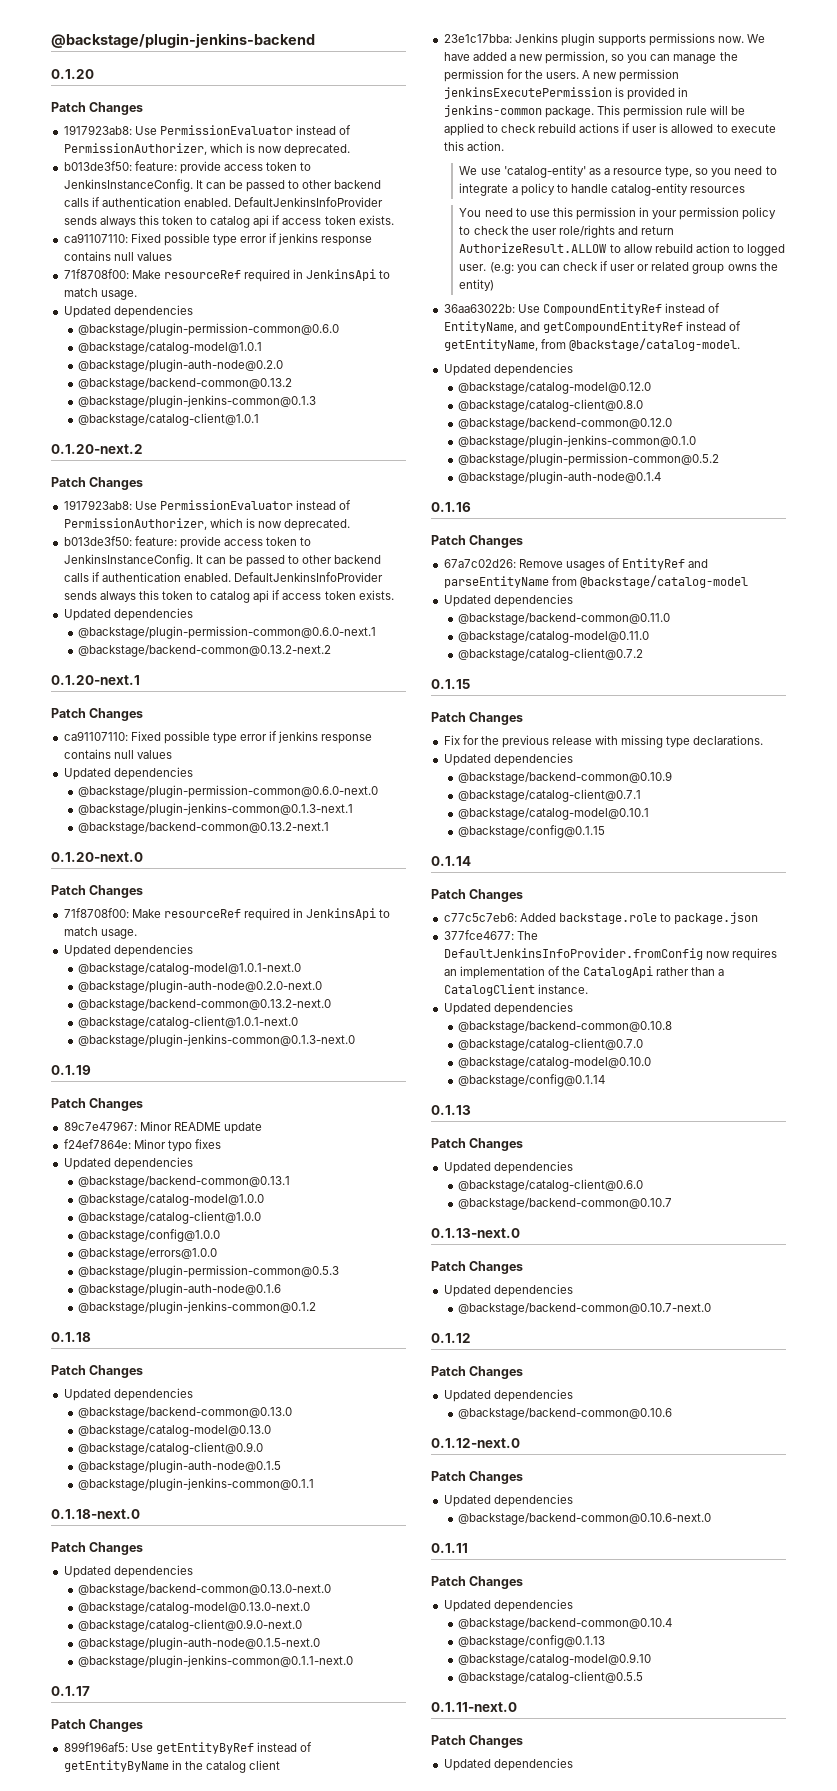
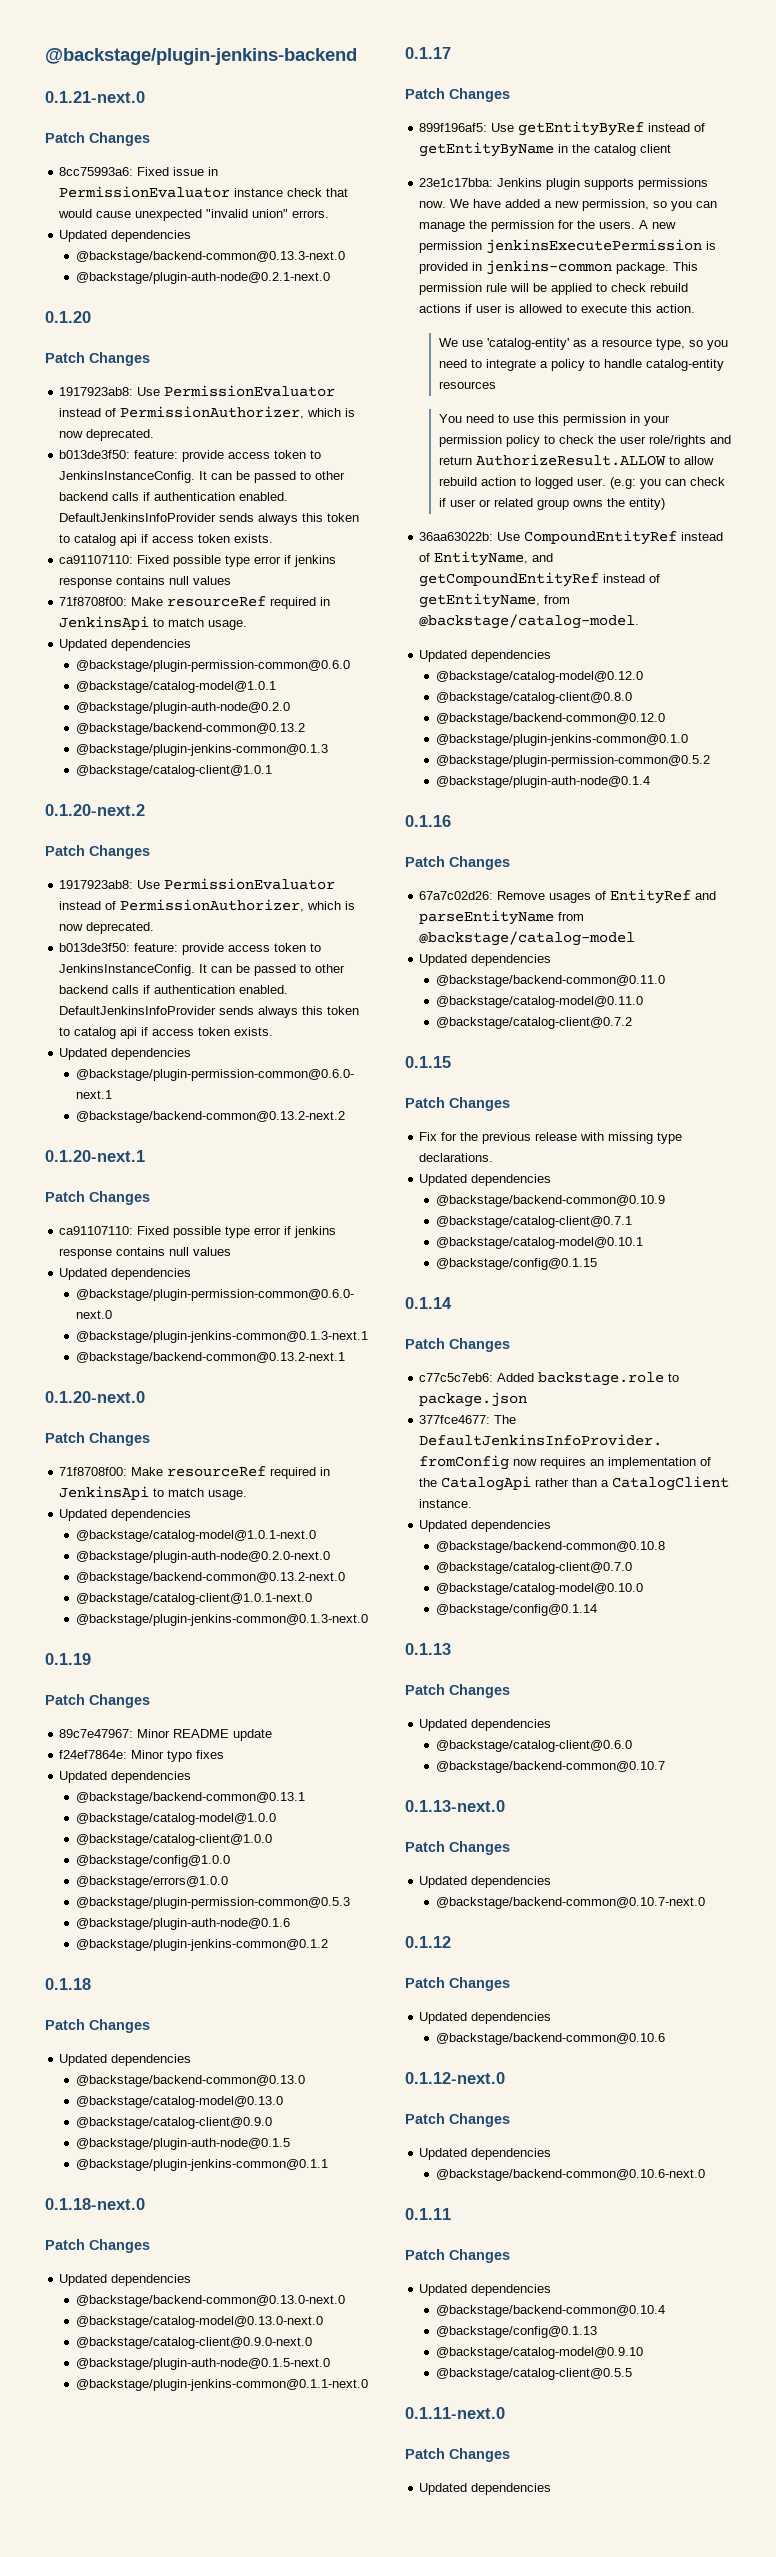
(315, 40) none -> [45,91,145,103] [45,132,150,146] [59,167,219,176] [59,186,349,198] [58,209,330,221] [59,230,192,242] [76,251,346,263] [76,272,331,284] // 0.1.21-next.0 // Patch Changes // 8cc75993a6: Fixed issue in PermissionEvaluator instance check that would cause unexpected "invalid union" errors. // Updated dependencies // @backstage/backend-common@0.13.3-next.0 // @backstage/plugin-auth-node@0.2.1-next.0

